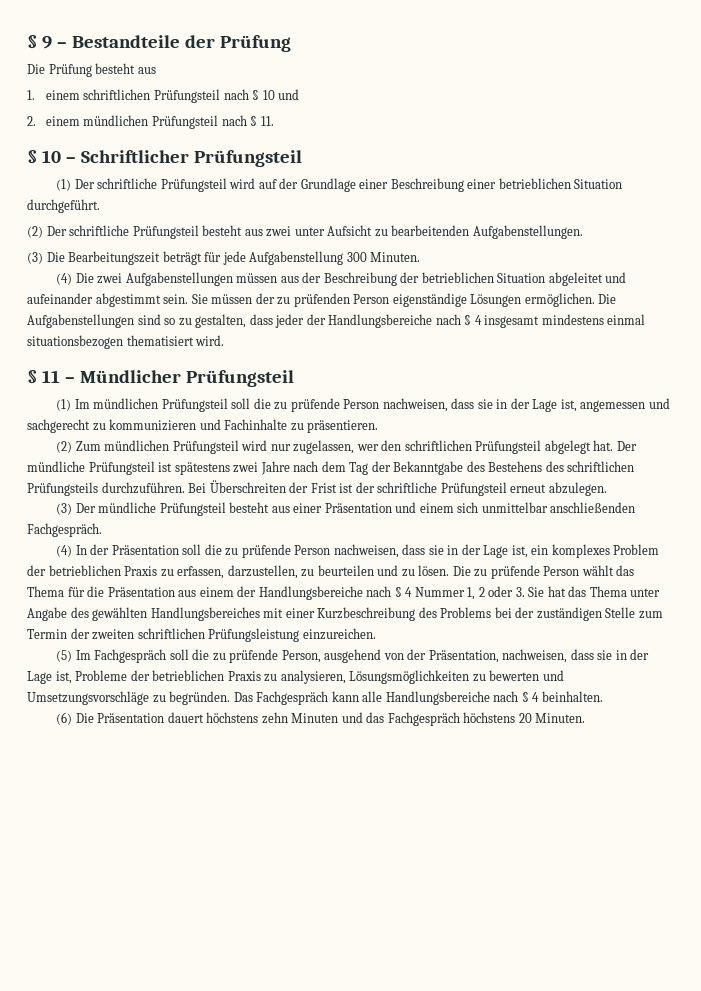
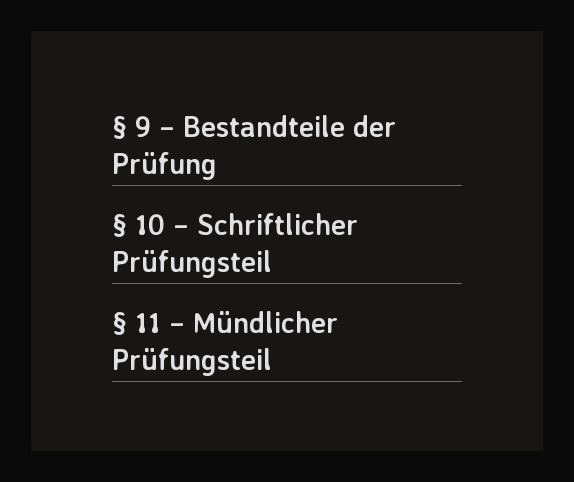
[27,63,156,77] [27,89,300,103] [27,115,274,129] // Die Prüfung besteht aus // 1. einem schriftlichen Prüfungsteil nach § 10 und // 2. einem mündlichen Prüfungsteil nach § 11. -> (217, 166) none
[56,178,623,192] [27,199,100,213] [27,225,583,239] [27,251,421,265] [56,272,627,286] [27,293,617,307] [27,314,646,328] [27,335,225,349] // (1) Der schriftliche Prüfungsteil wird auf der Grundlage einer Beschreibung einer betrieblichen Situation durchgeführt. // (2) Der schriftliche Prüfungsteil besteht aus zwei unter Aufsicht zu bearbeitenden Aufgabenstellungen. // (3) Die Bearbeitungszeit beträgt für jede Aufgabenstellung 300 Minuten. // (4) Die zwei Aufgabenstellungen müssen aus der Beschreibung der betrieblichen Situation abgeleitet und aufeinander abgestimmt sein. Sie müssen der zu prüfenden Person eigenständige Lösungen ermöglichen. Die Aufgabenstellungen sind so zu gestalten, dass jeder der Handlungsbereiche nach § 4 insgesamt mindestens einmal situationsbezogen thematisiert wird. -> (272, 264) none
[56,398,670,412] [27,419,379,433] [56,440,637,454] [27,461,635,475] [27,480,607,496] [56,502,636,516] [27,523,102,537] [56,544,660,558] [27,565,635,579] [27,586,661,600] [27,607,663,621] [27,628,376,642] [56,649,650,663] [27,670,564,684] [27,691,603,705] [56,712,586,726] // (1) Im mündlichen Prüfungsteil soll die zu prüfende Person nachweisen, dass sie in der Lage ist, angemessen und sachgerecht zu kommunizieren und Fachinhalte zu präsentieren. // (2) Zum mündlichen Prüfungsteil wird nur zugelassen, wer den schriftlichen Prüfungsteil abgelegt hat. Der mündliche Prüfungsteil ist spätestens zwei Jahre nach dem Tag der Bekanntgabe des Bestehens des schriftlichen Prüfungsteils durchzuführen. Bei Überschreiten der Frist ist der schriftliche Prüfungsteil erneut abzulegen. // (3) Der mündliche Prüfungsteil besteht aus einer Präsentation und einem sich unmittelbar anschließenden Fachgespräch. // (4) In der Präsentation soll die zu prüfende Person nachweisen, dass sie in der Lage ist, ein komplexes Problem der betrieblichen Praxis zu erfassen, darzustellen, zu beurteilen und zu lösen. Die zu prüfende Person wählt das Thema für die Präsentation aus einem der Handlungsbereiche nach § 4 Nummer 1, 2 oder 3. Sie hat das Thema unter Angabe des gewählten Handlungsbereiches mit einer Kurzbeschreibung des Problems bei der zuständigen Stelle zum Termin der zweiten schriftlichen Prüfungsleistung einzureichen. // (5) Im Fachgespräch soll die zu prüfende Person, ausgehend von der Präsentation, nachweisen, dass sie in der Lage ist, Probleme der betrieblichen Praxis zu analysieren, Lösungsmöglichkeiten zu bewerten und Umsetzungsvorschläge zu begründen. Das Fachgespräch kann alle Handlungsbereiche nach § 4 beinhalten. // (6) Die Präsentation dauert höchstens zehn Minuten und das Fachgespräch höchstens 20 Minuten. -> (272, 362) none

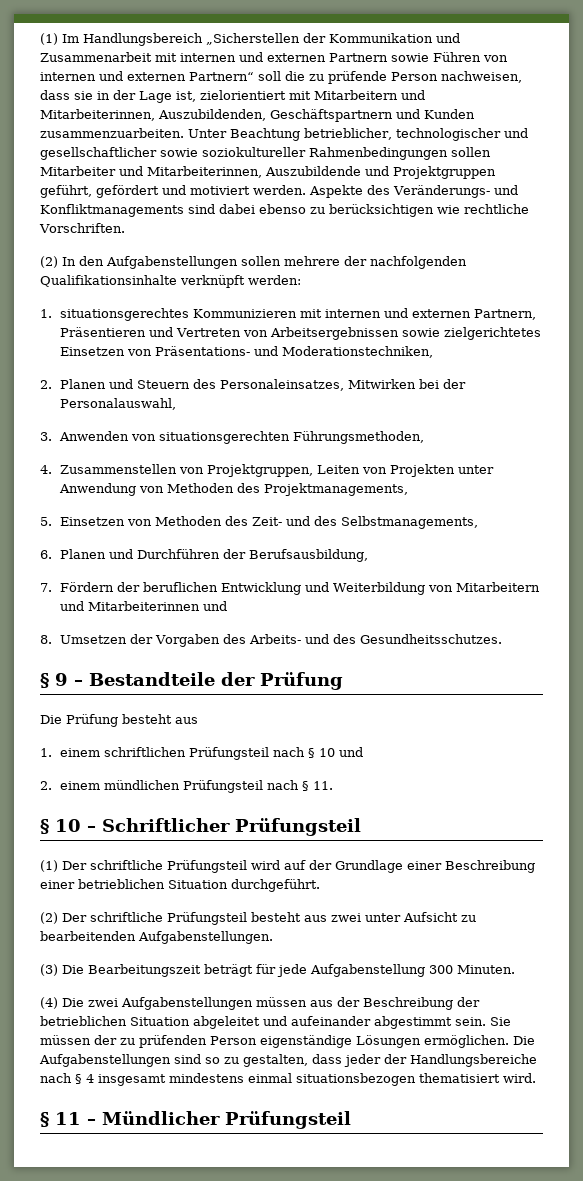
(112, 127) none -> [40,33,460,46] [40,52,508,62] [40,71,522,84] [40,90,425,103] [40,109,475,122] [40,128,528,141] [40,147,491,160] [40,166,496,179] [40,185,518,198] [40,204,529,217] [39,223,125,233] [40,256,467,269] [40,275,301,288] [40,308,537,321] [60,327,542,340] [60,346,434,358] [40,379,467,391] [60,398,177,410] [40,431,425,444] [40,464,495,477] [59,483,409,496] [40,516,479,529] [40,549,369,562] [40,582,541,595] [60,601,228,611] [40,634,503,647] (1) Im Handlungsbereich „Sicherstellen der Kommunikation und Zusammenarbeit mit internen und externen Partnern sowie Führen von internen und externen Partnern“ soll die zu prüfende Person nachweisen, dass sie in der Lage ist, zielorientiert mit Mitarbeitern und Mitarbeiterinnen, Auszubildenden, Geschäftspartnern und Kunden zusammenzuarbeiten. Unter Beachtung betrieblicher, technologischer und gesellschaftlicher sowie soziokultureller Rahmenbedingungen sollen Mitarbeiter und Mitarbeiterinnen, Auszubildende und Projektgruppen geführt, gefördert und motiviert werden. Aspekte des Veränderungs- und Konfliktmanagements sind dabei ebenso zu berücksichtigen wie rechtliche Vorschriften. // (2) In den Aufgabenstellungen sollen mehrere der nachfolgenden Qualifikationsinhalte verknüpft werden: // 1. situationsgerechtes Kommunizieren mit internen und externen Partnern, Präsentieren und Vertreten von Arbeitsergebnissen sowie zielgerichtetes Einsetzen von Präsentations- und Moderationstechniken, // 2. Planen und Steuern des Personaleinsatzes, Mitwirken bei der Personalauswahl, // 3. Anwenden von situationsgerechten Führungsmethoden, // 4. Zusammenstellen von Projektgruppen, Leiten von Projekten unter Anwendung von Methoden des Projektmanagements, // 5. Einsetzen von Methoden des Zeit- und des Selbstmanagements, // 6. Planen und Durchführen der Berufsausbildung, // 7. Fördern der beruflichen Entwicklung und Weiterbildung von Mitarbeitern und Mitarbeiterinnen und // 8. Umsetzen der Vorgaben des Arbeits- und des Gesundheitsschutzes. //
(217, 166) none -> [40,714,198,727] [40,747,364,760] [40,780,334,793] // Die Prüfung besteht aus // 1. einem schriftlichen Prüfungsteil nach § 10 und // 2. einem mündlichen Prüfungsteil nach § 11.
(272, 264) none -> [40,860,535,873] [40,879,320,892] [40,912,476,925] [40,931,273,944] [40,964,515,977] [40,997,480,1010] [40,1016,511,1029] [40,1035,535,1048] [39,1054,537,1067] [40,1073,536,1086] // (1) Der schriftliche Prüfungsteil wird auf der Grundlage einer Beschreibung einer betrieblichen Situation durchgeführt. // (2) Der schriftliche Prüfungsteil besteht aus zwei unter Aufsicht zu bearbeitenden Aufgabenstellungen. // (3) Die Bearbeitungszeit beträgt für jede Aufgabenstellung 300 Minuten. // (4) Die zwei Aufgabenstellungen müssen aus der Beschreibung der betrieblichen Situation abgeleitet und aufeinander abgestimmt sein. Sie müssen der zu prüfenden Person eigenständige Lösungen ermöglichen. Die Aufgabenstellungen sind so zu gestalten, dass jeder der Handlungsbereiche nach § 4 insgesamt mindestens einmal situationsbezogen thematisiert wird.

